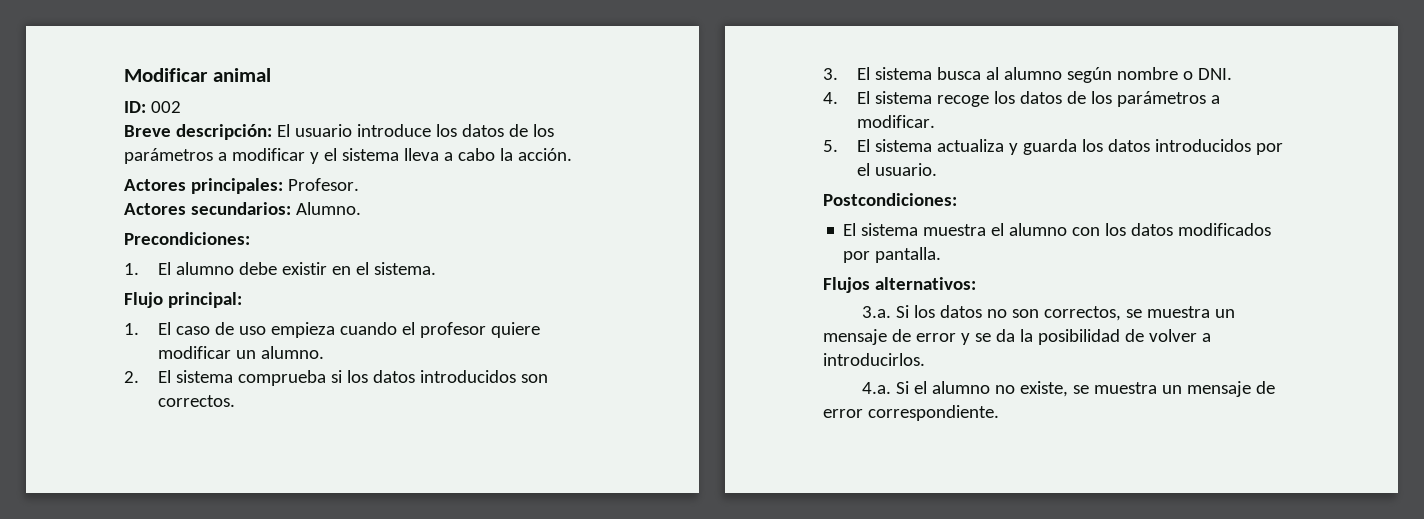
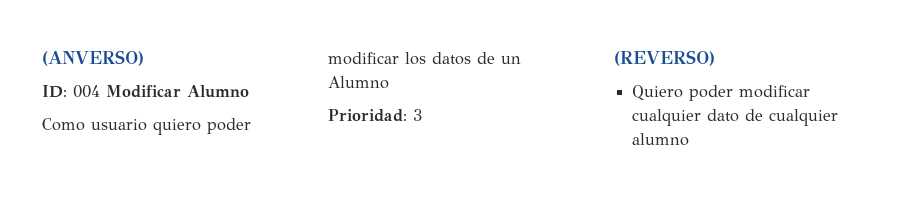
[124,68,271,82] Modificar animal -> [42,50,144,66] (ANVERSO)
[150,101,181,113] [124,124,554,140] [124,148,572,164] [124,178,359,194] [124,202,361,215] [124,232,250,245] [124,262,437,275] [124,292,242,308] [124,322,540,338] [158,346,325,359] [124,370,548,386] [158,395,236,407] [823,67,1232,83] [823,91,1220,107] [857,115,936,128] [823,139,1283,155] [857,163,938,176] [823,193,957,206] [843,223,1272,236] [843,247,942,263] [823,277,976,293] [861,305,1235,321] [823,329,1211,345] [823,353,925,366] [861,381,1275,397] [823,405,999,421] 002 // Breve descripción: El usuario introduce los datos de los parámetros a modificar y el sistema lleva a cabo la acción. // Actores principales: Profesor. // Actores secundarios: Alumno. // Precondiciones: // 1. El alumno debe existir en el sistema. // Flujo principal: // 1. El caso de uso empieza cuando el profesor quiere modificar un alumno. // 2. El sistema comprueba si los datos introducidos son correctos. // 3. El sistema busca al alumno según nombre o DNI. // 4. El sistema recoge los datos de los parámetros a modificar. // 5. El sistema actualiza y guarda los datos introducidos por el usuario. // Postcondiciones: // El sistema muestra el alumno con los datos modificados por pantalla. // Flujos alternativos: // 3.a. Si los datos no son correctos, se muestra un mensaje de error y se da la posibilidad de volver a introducirlos. // 4.a. Si el alumno no existe, se muestra un mensaje de error correspondiente. -> [73,85,249,98] [42,118,251,135] [328,52,521,65] [328,76,389,89] [328,109,422,122] [614,50,715,66] [632,85,811,101] [632,109,839,126] [632,133,690,146] 004 Modificar Alumno // Como usuario quiero poder modificar los datos de un Alumno // Prioridad: 3 // (REVERSO) // Quiero poder modificar cualquier dato de cualquier alumno

